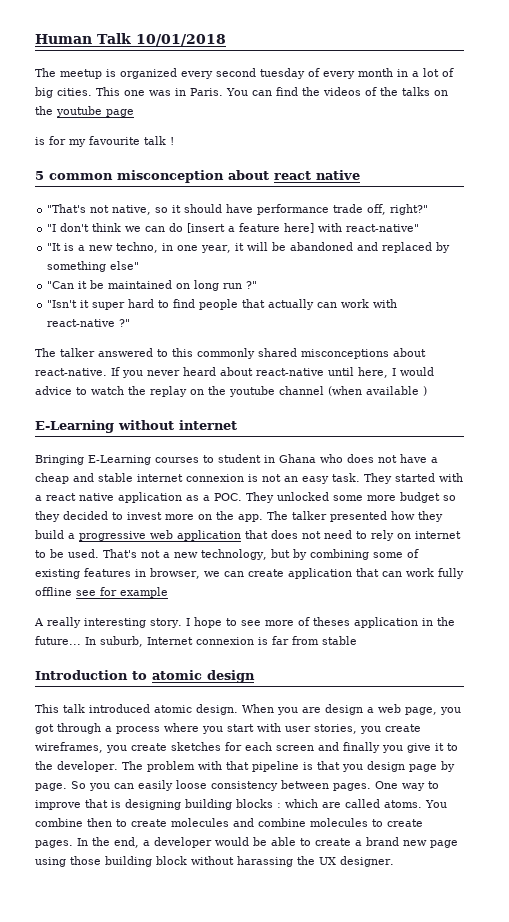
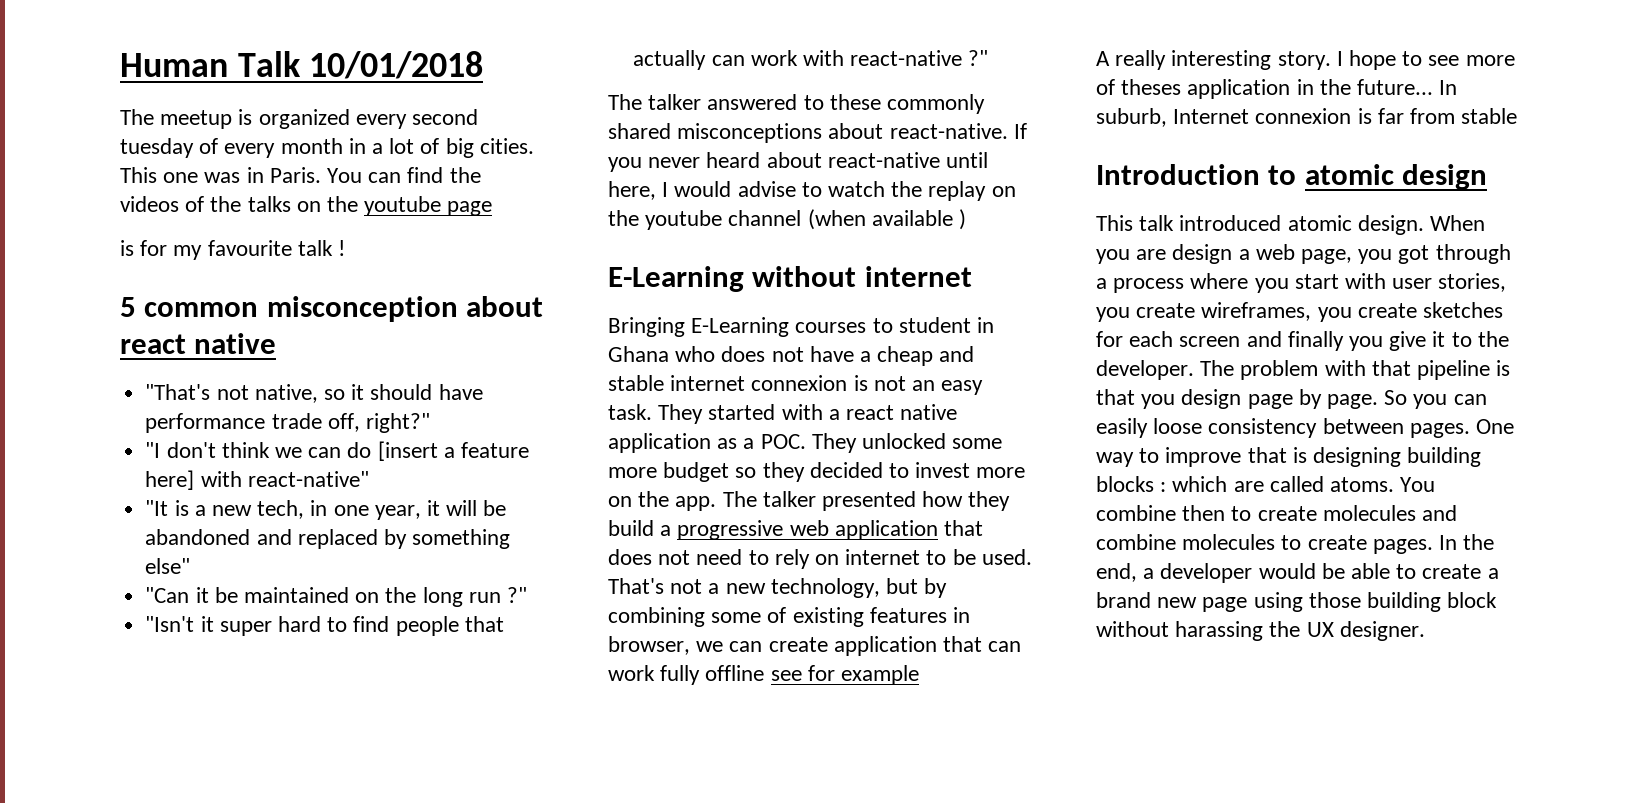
[116,242,159,253] techno, -> [257,500,305,519] tech,
(191, 286) none -> [385,587,417,603] the
[172,348,193,357] this -> [829,94,881,110] these
[35,386,72,395] advice -> [737,181,796,197] advise

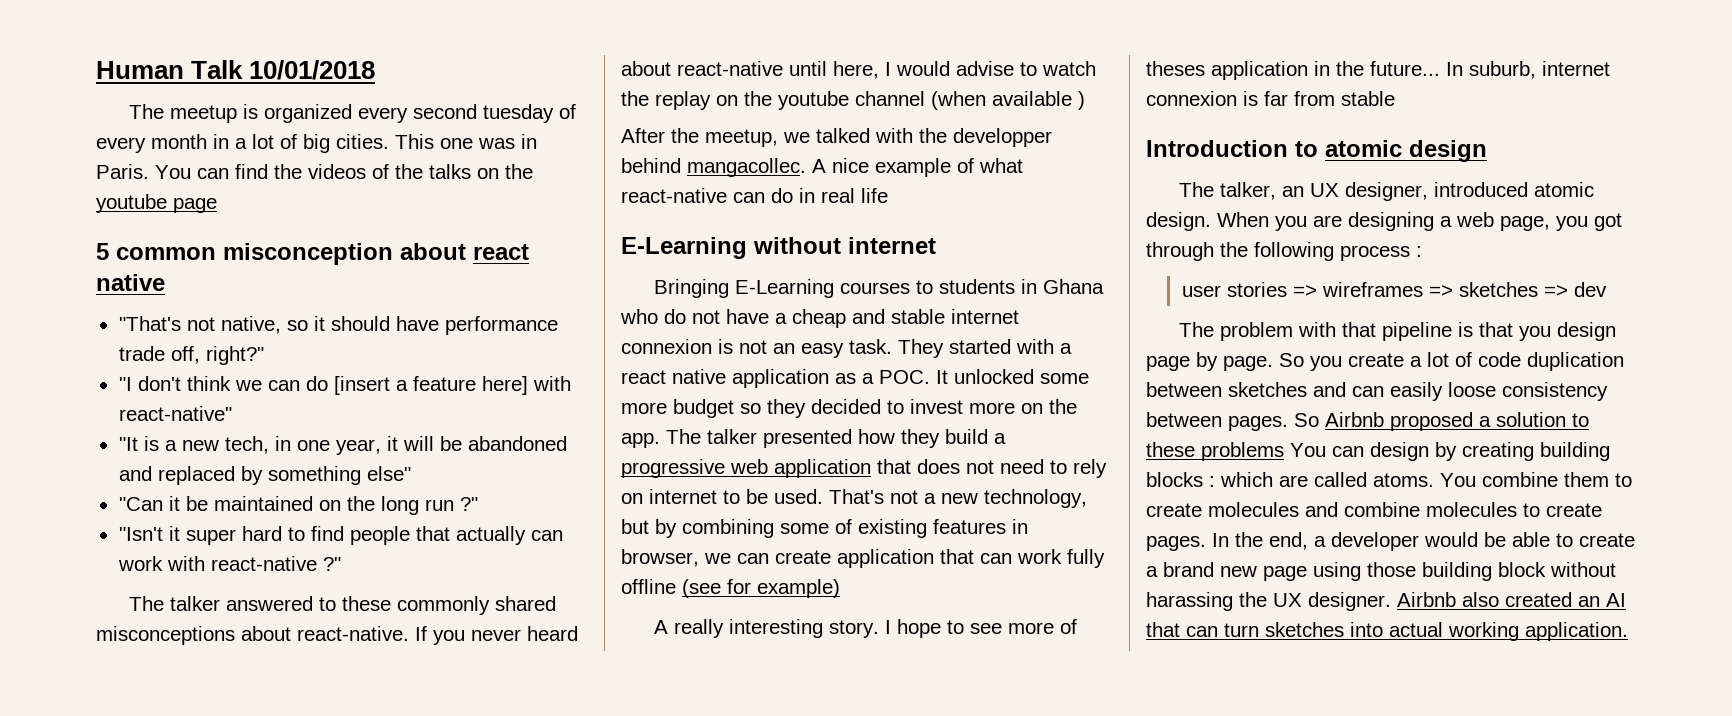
[120,240,346,260] // is for my favourite talk ! -> (217, 205) none
(967, 219) none -> [621,128,1052,147] [621,158,1023,177] [621,188,888,203] // After the meetup, we talked with the developper behind mangacollec. A nice example of what react-native can do in real life
[898,317,971,333] student -> [938,279,1015,294] students
[721,346,766,362] does -> [664,309,686,324] do
[811,433,857,453] They -> [936,370,948,384] It
[770,665,920,685] see for example -> [682,579,840,598] (see for example)
[1173,109,1250,124] Internet -> [1542,61,1610,76] internet
[1096,215,1175,231] This talk -> [1178,182,1428,201] The talker, an UX designer,
[1172,244,1233,264] design -> [1348,212,1434,231] designing
[1096,273,1507,293] [1096,302,1504,322] [1096,331,1509,351] [1096,360,1194,380] a process where you start with user stories, you create wireframes, you create sketches for each screen and finally you give it to the developer. -> [1220,242,1422,261] [1181,282,1607,297] the following process : // user stories => wireframes => sketches => dev //
(1448, 401) none -> [1348,352,1624,371] [1146,382,1346,397] create a lot of code duplication between sketches and
[1476,419,1515,434] [1096,447,1402,467] One way to improve that is designing -> [1294,412,1589,431] [1146,442,1534,461] So Airbnb proposed a solution to these problems You can design by creating
[1182,505,1226,521] then -> [1564,472,1609,487] them
(1425, 631) none -> [1397,592,1626,607] [1146,622,1628,641] Airbnb also created an AI that can turn sketches into actual working application.

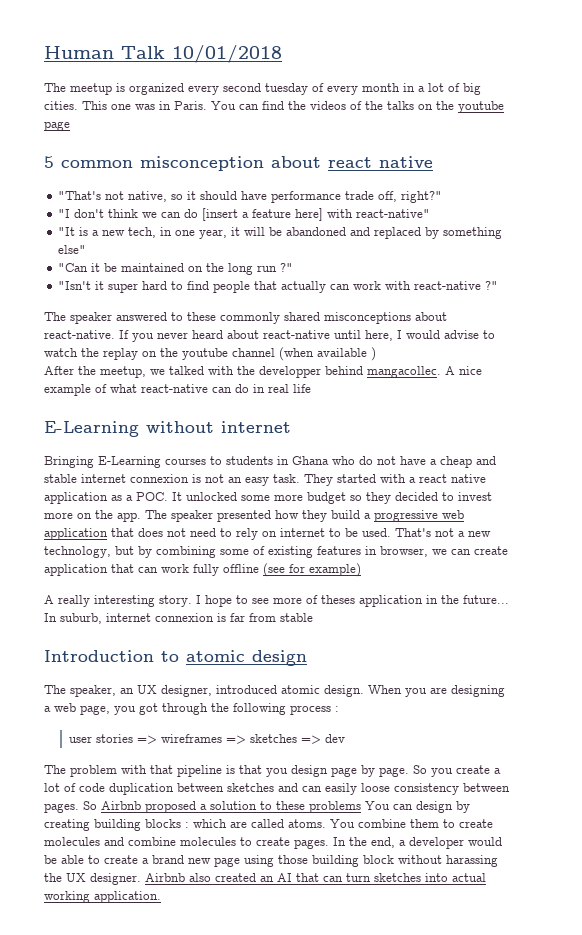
[169,596,220,611] talker -> [70,312,112,324] speaker
[707,429,757,444] talker -> [171,510,213,522] speaker
[1219,182,1276,200] talker, -> [70,685,116,697] speaker,

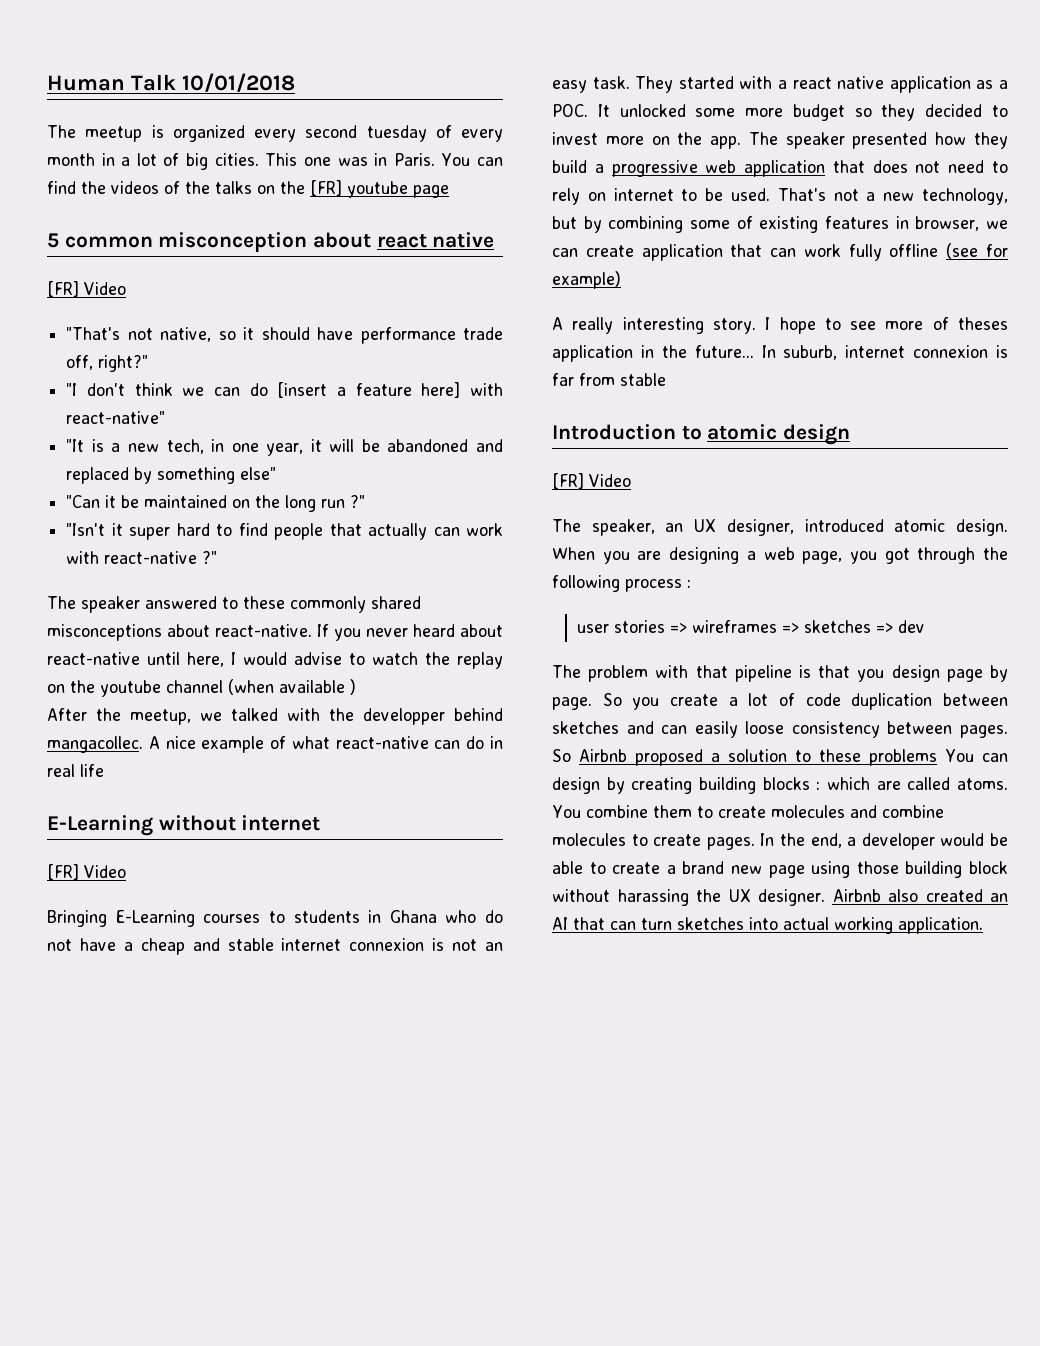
(454, 105) none -> [310,180,342,196] [FR]
(433, 162) none -> [47,281,126,297] // [FR] Video
(291, 427) none -> [47,864,126,880] // [FR] Video
(307, 658) none -> [552,473,631,489] // [FR] Video

